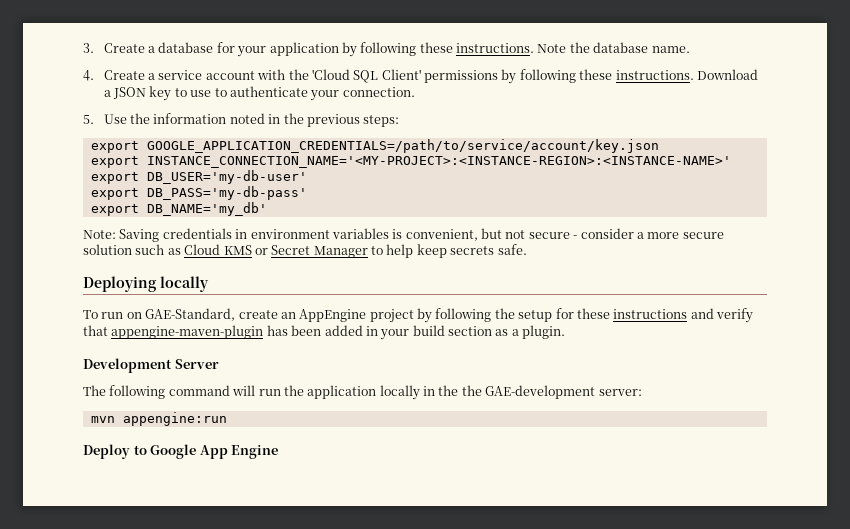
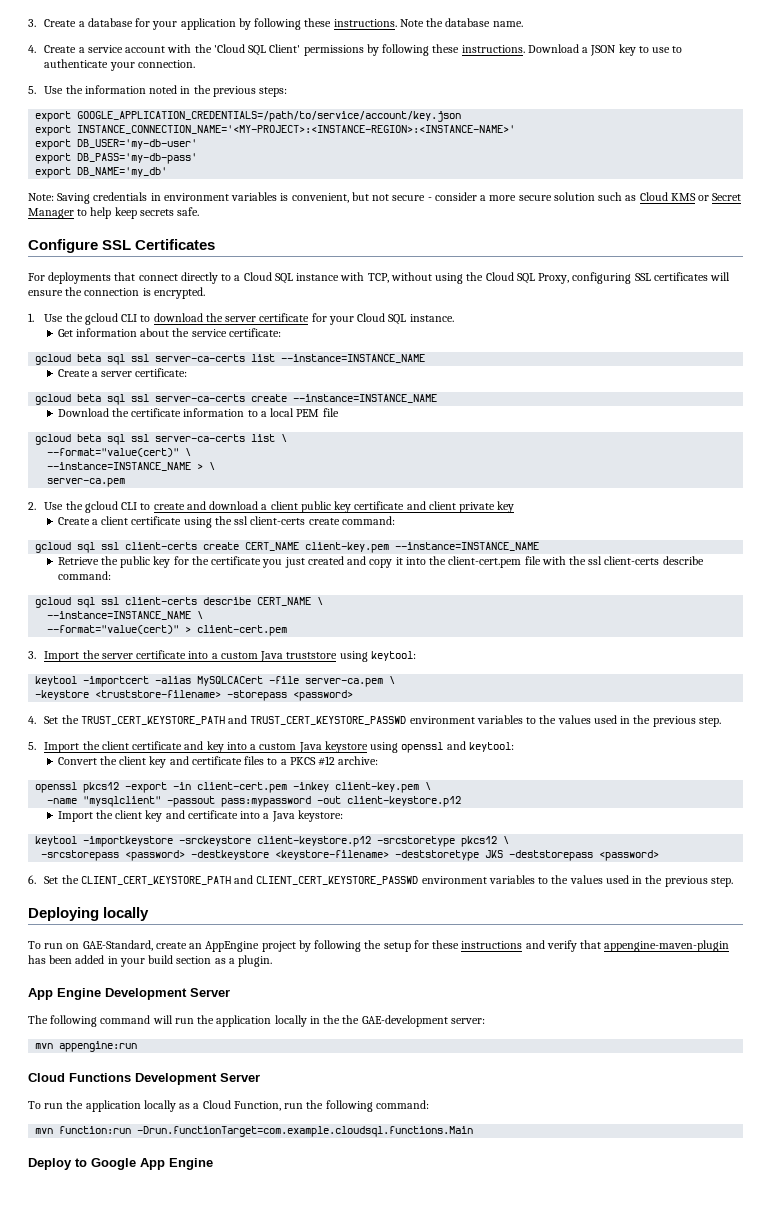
(527, 249) none -> [28,239,216,253] [28,272,731,284] [28,287,205,299] [28,313,454,325] [57,328,281,337] [35,354,426,365] [57,368,188,377] [35,394,438,405] [57,408,339,417] [35,434,288,445] [47,448,192,457] [47,462,216,471] [47,478,126,487] [28,501,515,513] [57,516,395,528] [35,542,540,553] [57,556,704,568] [57,571,111,580] [35,597,324,608] [47,611,204,620] [47,625,288,636] [28,650,416,662] [35,676,396,687] [35,690,354,701] [28,715,721,727] [28,741,514,753] [57,756,379,768] [35,782,432,793] [47,796,462,807] [57,810,343,822] [35,836,510,847] [41,850,660,861] [28,875,733,887] // Configure SSL Certificates // For deployments that connect directly to a Cloud SQL instance with TCP, without using the Cloud SQL Proxy, configuring SSL certificates will ensure the connection is encrypted. // 1. Use the gcloud CLI to download the server certificate for your Cloud SQL instance. // Get information about the service certificate: // gcloud beta sql ssl server-ca-certs list --instance=INSTANCE_NAME // Create a server certificate: // gcloud beta sql ssl server-ca-certs create --instance=INSTANCE_NAME // Download the certificate information to a local PEM file // gcloud beta sql ssl server-ca-certs list \ // --format="value(cert)" \ // --instance=INSTANCE_NAME > \ // server-ca.pem // 2. Use the gcloud CLI to create and download a client public key certificate and client private key // Create a client certificate using the ssl client-certs create command: // gcloud sql ssl client-certs create CERT_NAME client-key.pem --instance=INSTANCE_NAME // Retrieve the public key for the certificate you just created and copy it into the client-cert.pem file with the ssl client-certs describe command: // gcloud sql ssl client-certs describe CERT_NAME \ // --instance=INSTANCE_NAME \ // --format="value(cert)" > client-cert.pem // 3. Import the server certificate into a custom Java truststore using keytool: // keytool -importcert -alias MySQLCACert -file server-ca.pem \ // -keystore <truststore-filename> -storepass <password> // 4. Set the TRUST_CERT_KEYSTORE_PATH and TRUST_CERT_KEYSTORE_PASSWD environment variables to the values used in the previous step. // 5. Import the client certificate and key into a custom Java keystore using openssl and keytool: // Convert the client key and certificate files to a PKCS #12 archive: // openssl pkcs12 -export -in client-cert.pem -inkey client-key.pem \ // -name "mysqlclient" -passout pass:mypassword -out client-keystore.p12 // Import the client key and certificate into a Java keystore: // keytool -importkeystore -srckeystore client-keystore.p12 -srcstoretype pkcs12 \ // -srcstorepass <password> -destkeystore <keystore-filename> -deststoretype JKS -deststorepass <password> // 6. Set the CLIENT_CERT_KEYSTORE_PATH and CLIENT_CERT_KEYSTORE_PASSWD environment variables to the values used in the previous step.
(566, 332) none -> [28,988,101,1000] App Engine
(227, 419) none -> [28,1073,260,1085] [28,1100,429,1112] [35,1126,474,1137] // Cloud Functions Development Server // To run the application locally as a Cloud Function, run the following command: // mvn function:run -Drun.functionTarget=com.example.cloudsql.functions.Main

